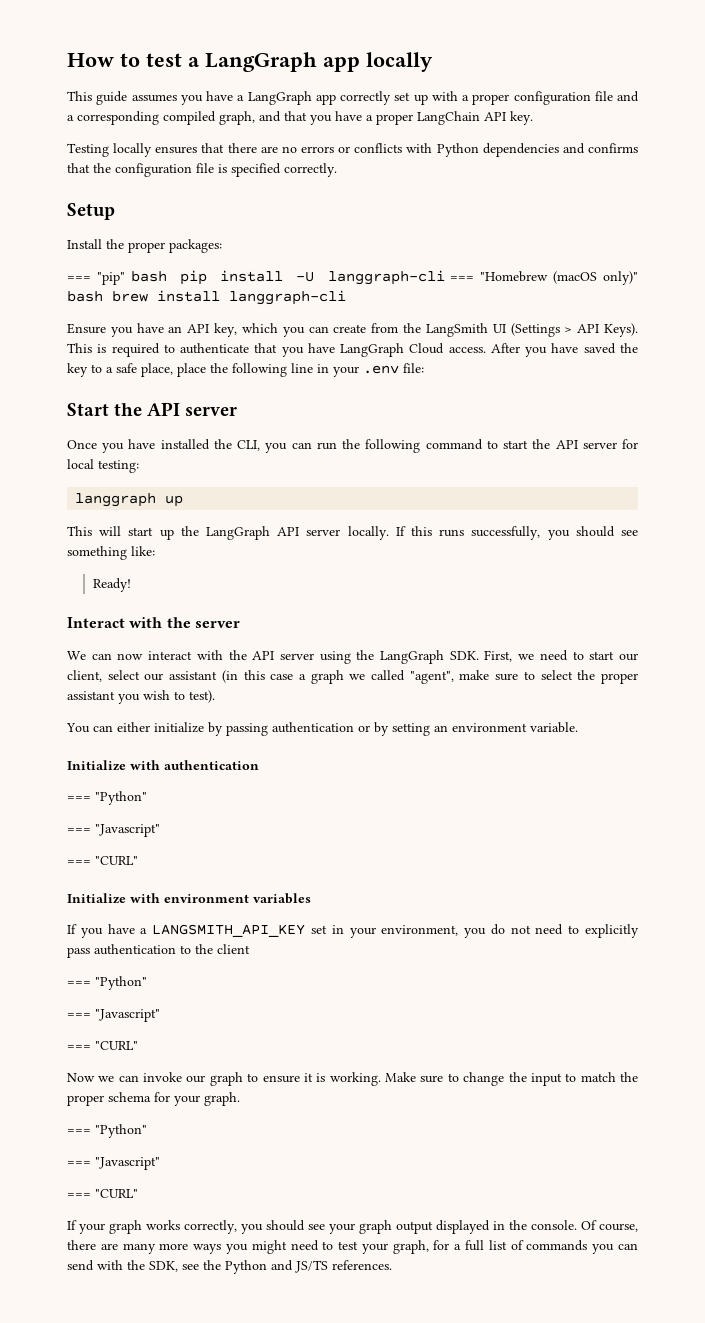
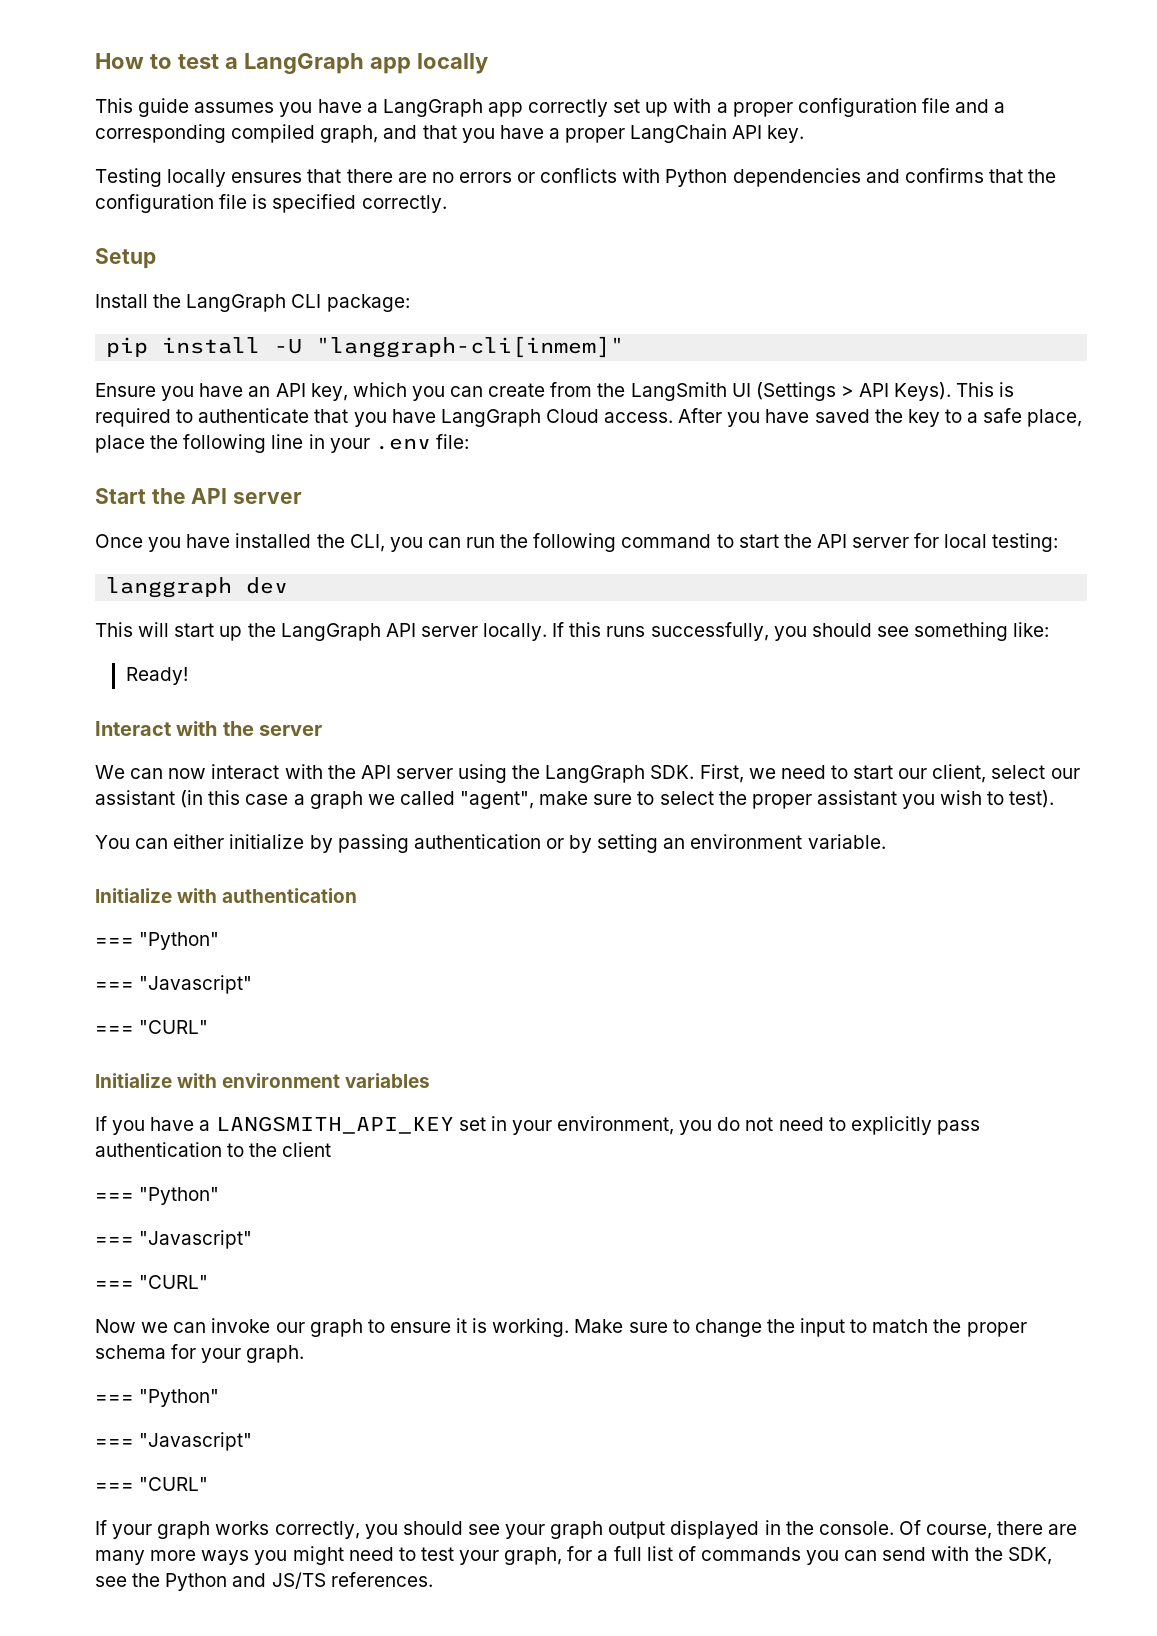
[128,239,222,253] [67,270,638,285] [67,290,346,305] proper packages: // === "pip" bash pip install -U langgraph-cli === "Homebrew (macOS only)" bash brew install langgraph-cli -> [186,294,410,312] [106,336,625,358] LangGraph CLI package: // pip install -U "langgraph-cli[inmem]"
[165,495,184,507] up -> [246,577,289,594] dev

